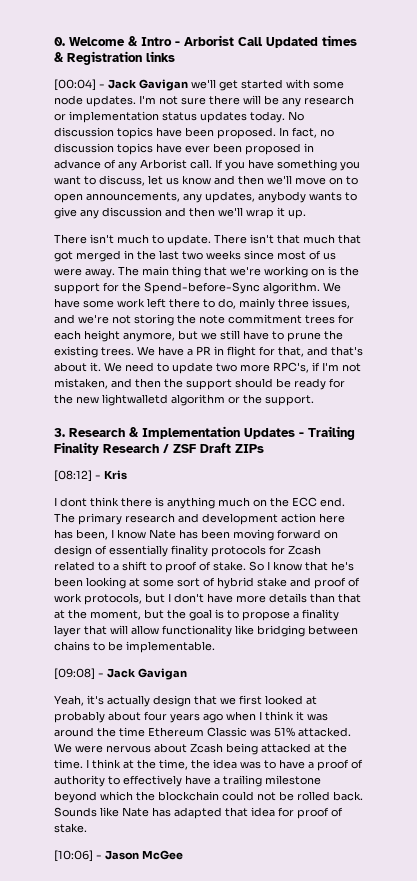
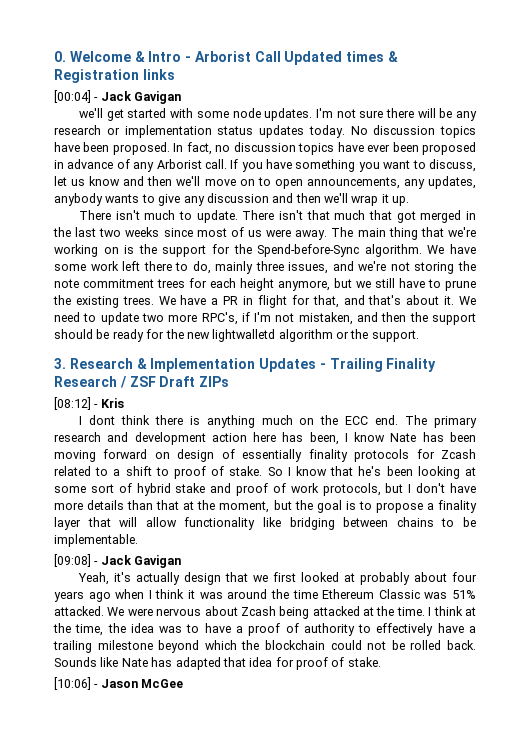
(188, 85) none -> (182, 97) //

